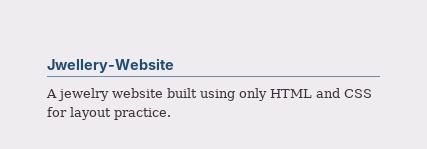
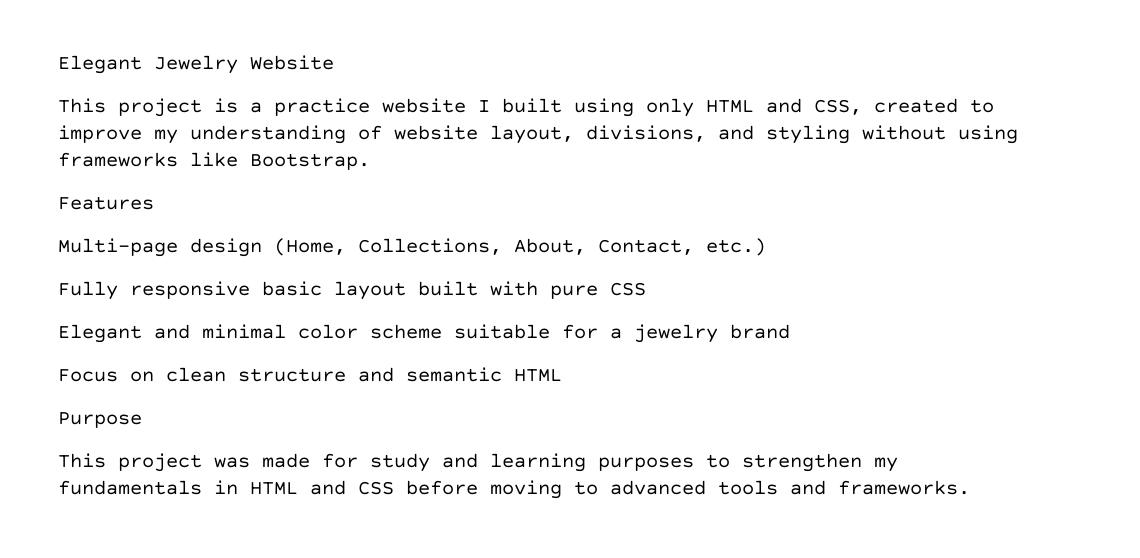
[47,58,174,73] [46,88,163,101] Jwellery-Website // A jewelry website -> [58,55,334,74] [58,98,490,117] Elegant Jewelry Website // This project is a practice website I
[344,89,372,98] [47,107,171,120] CSS for layout practice. -> [814,98,994,115] [58,125,1018,144] [58,152,370,170] [58,196,154,210] [58,238,766,257] [58,281,646,300] [58,324,790,343] [58,367,562,382] [58,412,142,428] [58,453,898,472] [58,480,970,499] CSS, created to improve my understanding of website layout, divisions, and styling without using frameworks like Bootstrap. // Features // Multi-page design (Home, Collections, About, Contact, etc.) // Fully responsive basic layout built with pure CSS // Elegant and minimal color scheme suitable for a jewelry brand // Focus on clean structure and semantic HTML // Purpose // This project was made for study and learning purposes to strengthen my fundamentals in HTML and CSS before moving to advanced tools and frameworks.

